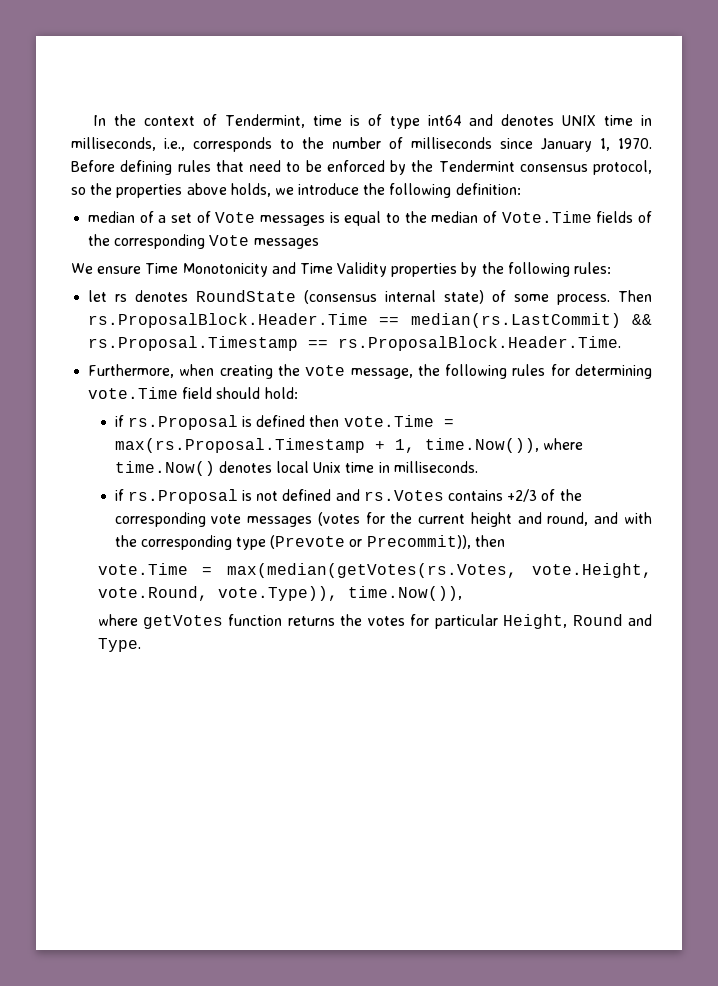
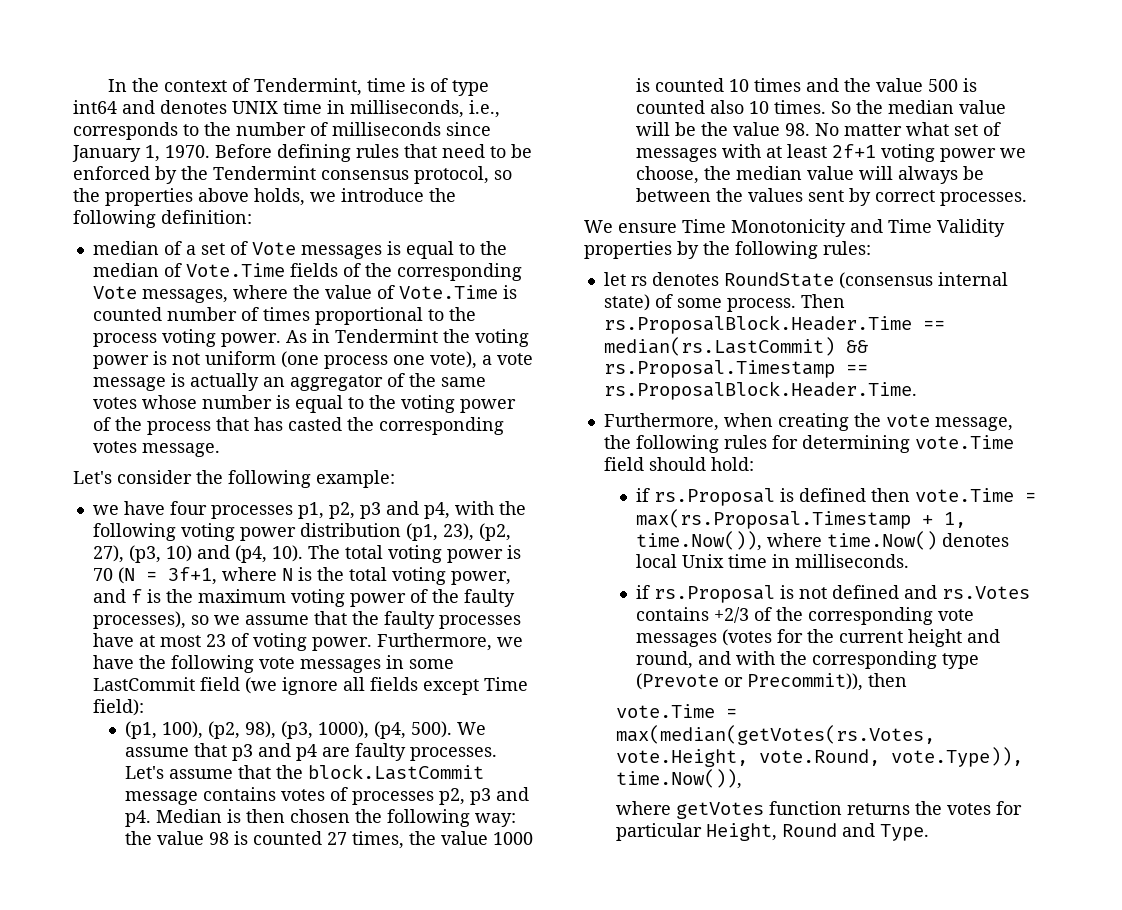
[253,238,319,249] messages -> [141,285,517,303] [92,307,476,325] [92,329,529,347] [92,351,533,369] [92,373,486,391] [92,395,516,413] [92,417,504,435] [92,441,220,457] [73,470,395,488] [92,501,526,519] [92,523,511,541] [92,545,521,563] [92,567,511,585] [92,589,515,607] [92,611,521,629] [92,633,523,651] [92,655,454,673] [92,677,528,695] [92,699,144,716] [124,721,486,739] [124,743,497,761] [124,764,484,780] [124,787,529,805] [124,809,516,827] [124,831,533,849] [635,78,977,92] [635,100,1006,114] [635,122,1001,136] [635,144,1026,162] [635,166,984,184] [635,188,1027,206] messages, where the value of Vote.Time is counted number of times proportional to the process voting power. As in Tendermint the voting power is not uniform (one process one vote), a vote message is actually an aggregator of the same votes whose number is equal to the voting power of the process that has casted the corresponding votes message. // Let's consider the following example: // we have four processes p1, p2, p3 and p4, with the following voting power distribution (p1, 23), (p2, 27), (p3, 10) and (p4, 10). The total voting power is 70 (N = 3f+1, where N is the total voting power, and f is the maximum voting power of the faulty processes), so we assume that the faulty processes have at most 23 of voting power. Furthermore, we have the following vote messages in some LastCommit field (we ignore all fields except Time field): // (p1, 100), (p2, 98), (p3, 1000), (p4, 500). We assume that p3 and p4 are faulty processes. Let's assume that the block.LastCommit message contains votes of processes p2, p3 and p4. Median is then chosen the following way: the value 98 is counted 27 times, the value 1000 is counted 10 times and the value 500 is counted also 10 times. So the median value will be the value 98. No matter what set of messages with at least 2f+1 voting power we choose, the median value will always be between the values sent by correct processes.

